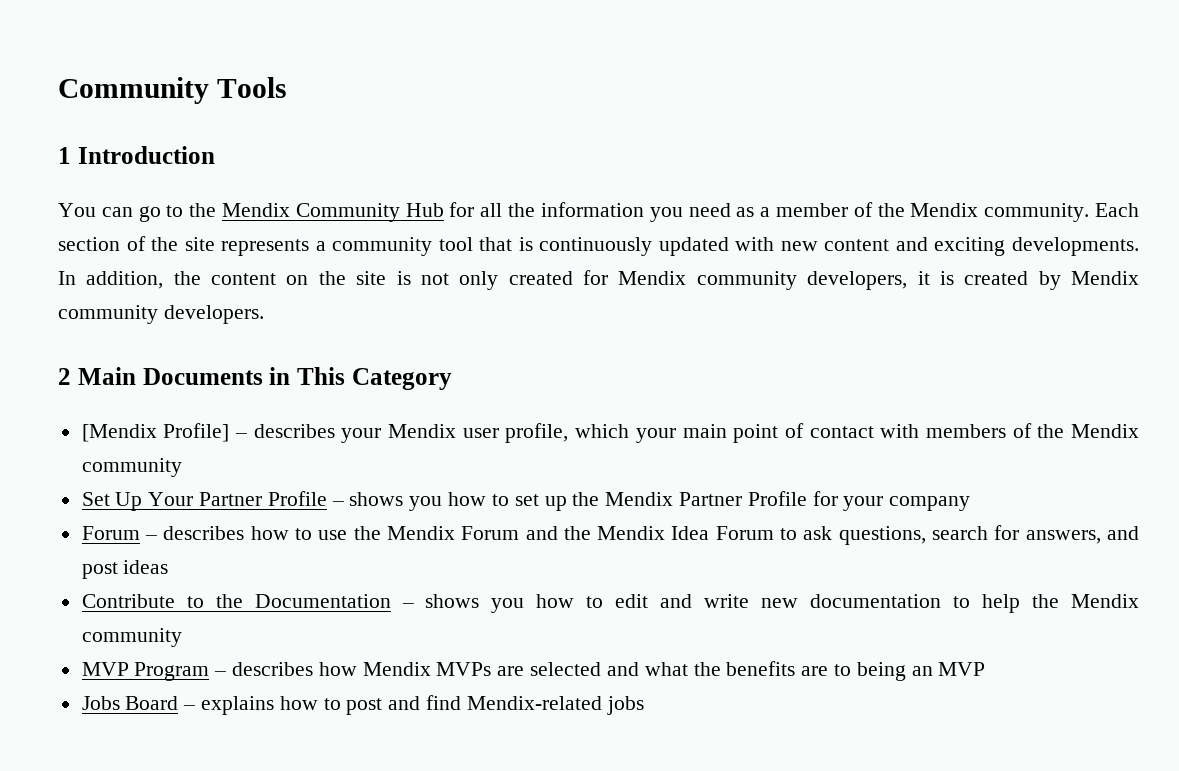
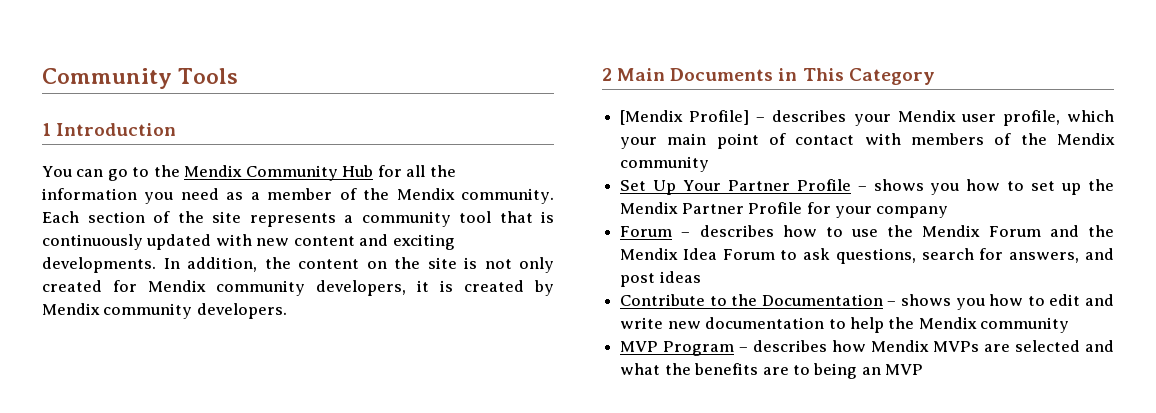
[81,695,644,715] // Jobs Board – explains how to post and find Mendix-related jobs -> (924, 369) none

